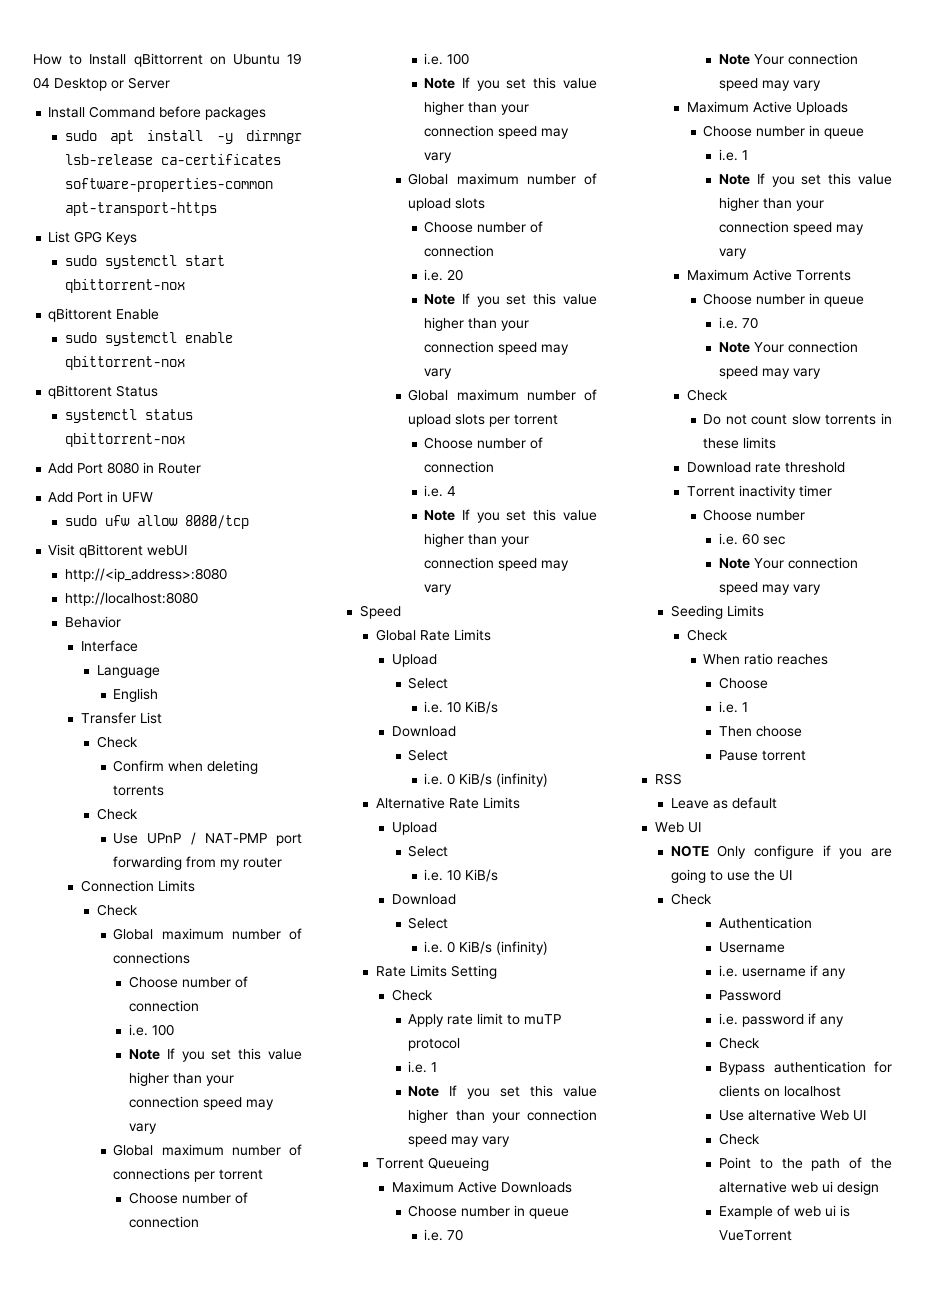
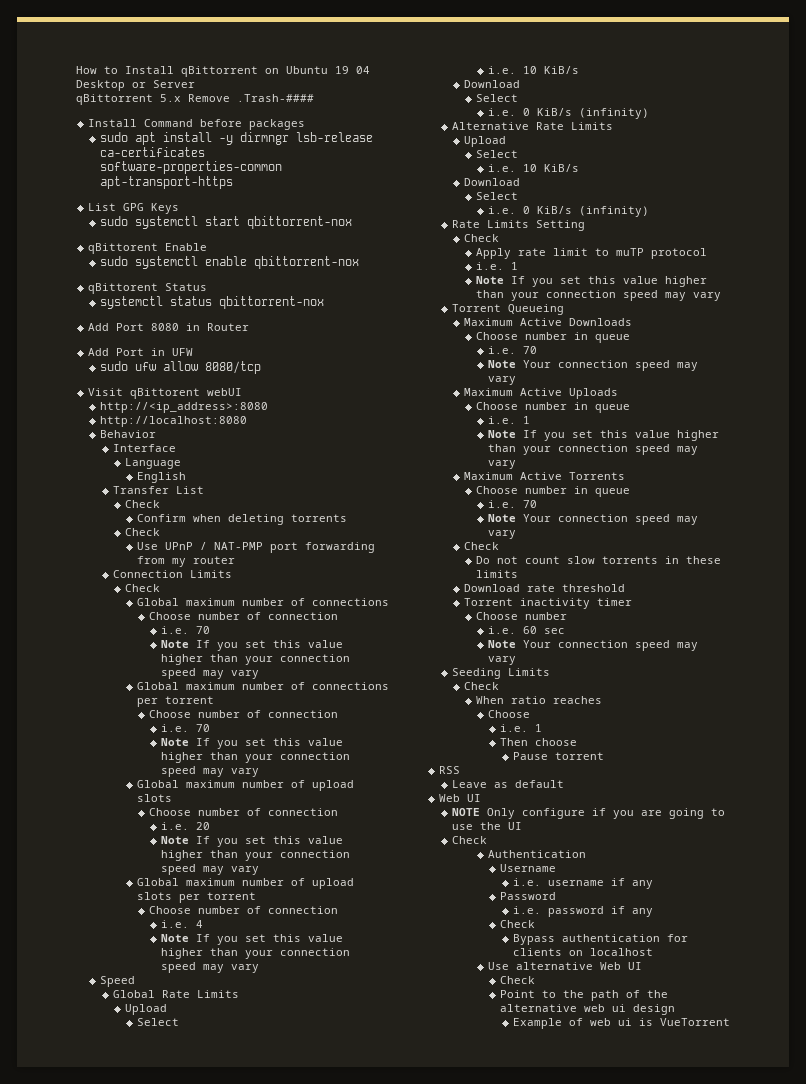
(170, 83) none -> [76,94,314,105] // qBittorrent 5.x Remove .Trash-####
[152,1024,175,1036] 100 -> [196,626,211,634] 70
[447,53,470,65] 100 -> [196,724,211,732] 70

